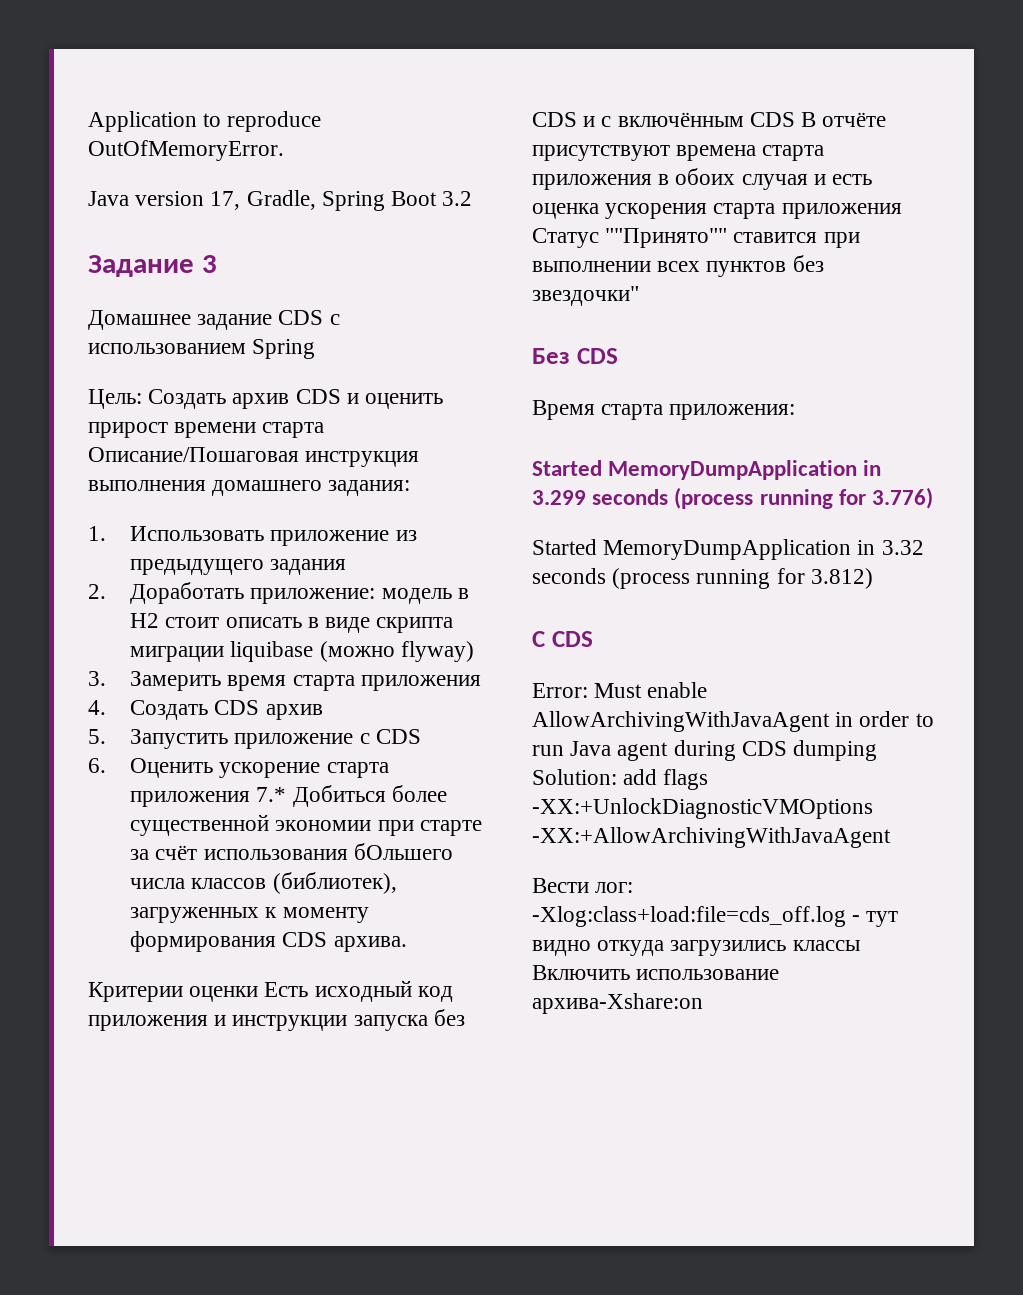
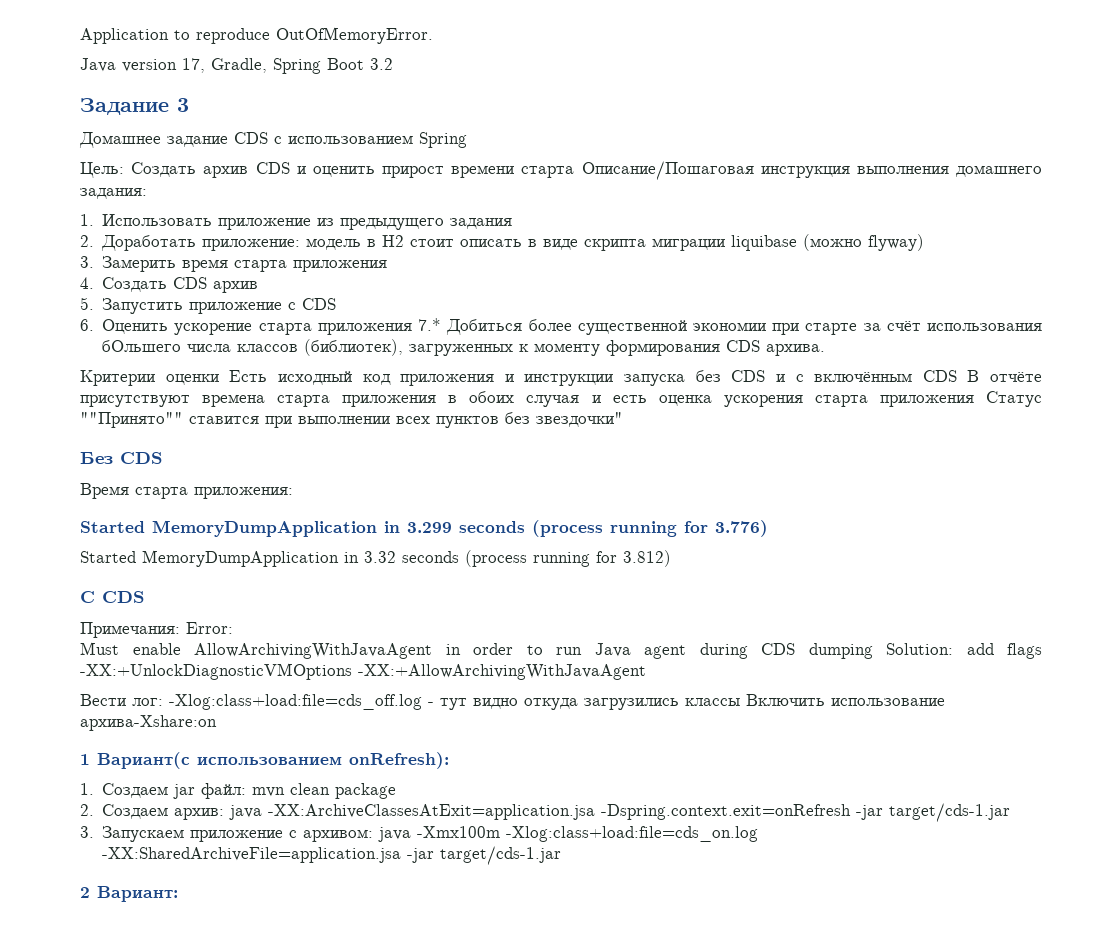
(593, 639) none -> [80,622,180,638] Примечания:
(588, 690) none -> (233, 628) //
(703, 1003) none -> [80,752,449,769] [80,783,397,799] [80,803,1011,822] [80,826,759,842] [102,846,562,865] [80,886,178,902] // 1 Вариант(с использованием onRefresh): // 1. Создаем jar файл: mvn clean package // 2. Создаем архив: java -XX:ArchiveClassesAtExit=application.jsa -Dspring.context.exit=onRefresh -jar target/cds-1.jar // 3. Запускаем приложение с архивом: java -Xmx100m -Xlog:class+load:file=cds_on.log -XX:SharedArchiveFile=application.jsa -jar target/cds-1.jar // 2 Вариант:

